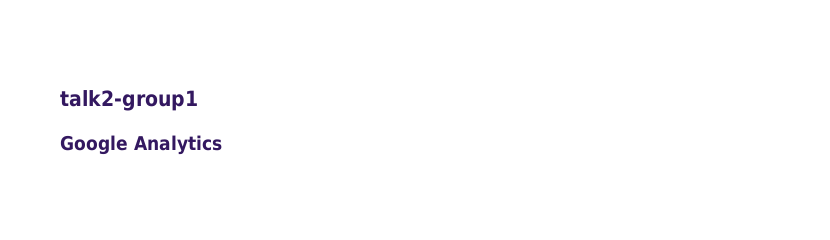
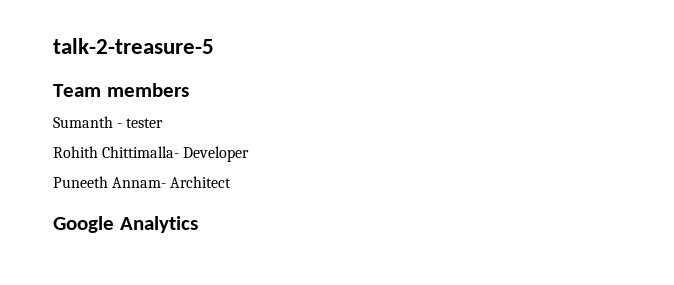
[60,90,198,111] talk2-group1 -> [53,38,214,54] [53,83,189,97] [53,116,164,128] [53,146,250,162] [53,176,232,188] talk-2-treasure-5 // Team members // Sumanth - tester // Rohith Chittimalla- Developer // Puneeth Annam- Architect

